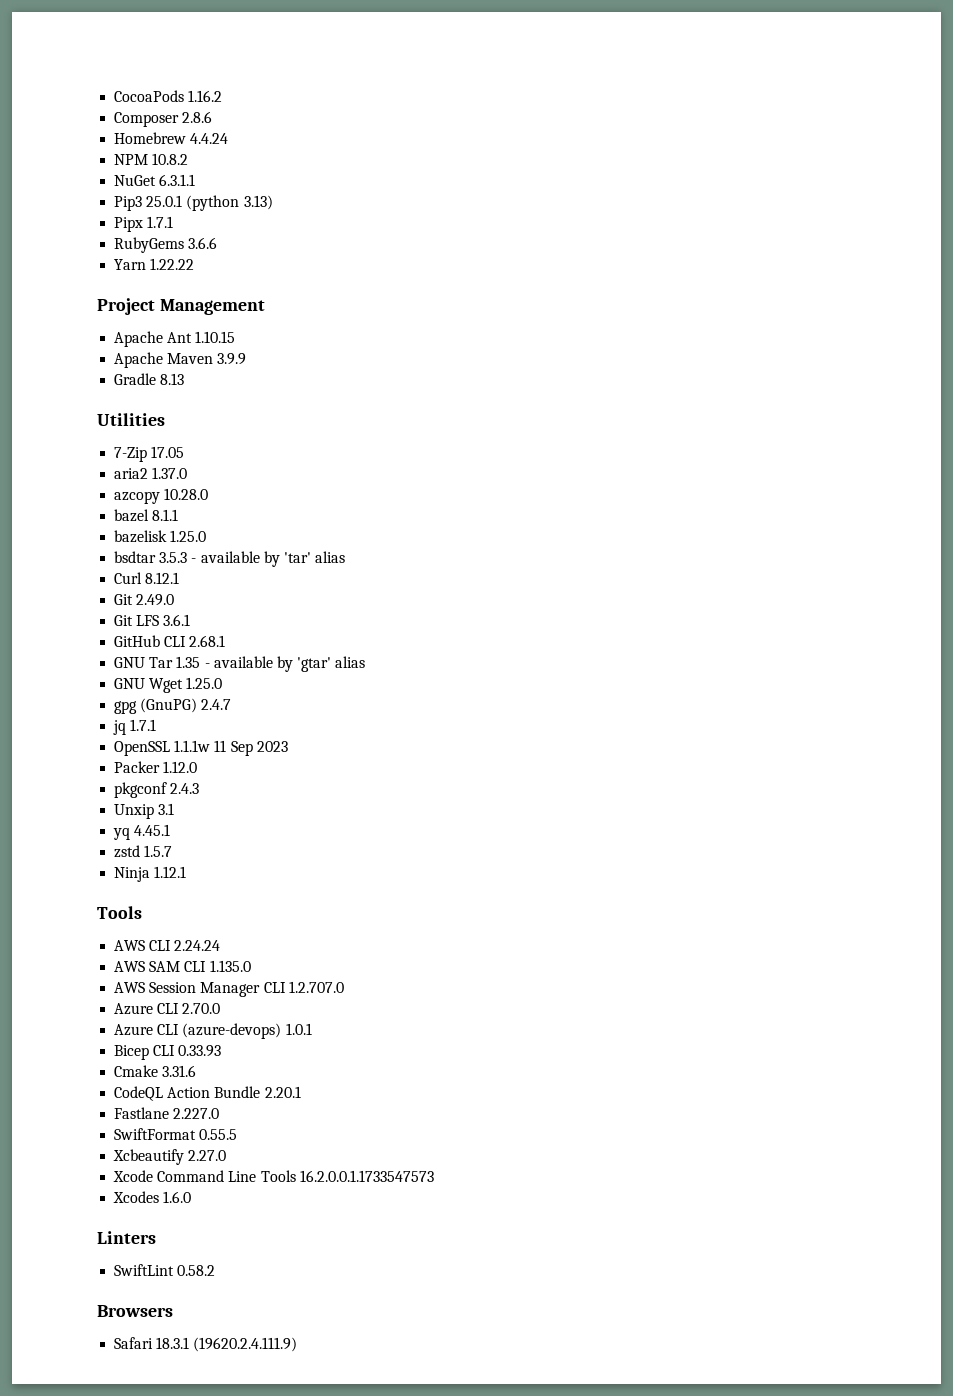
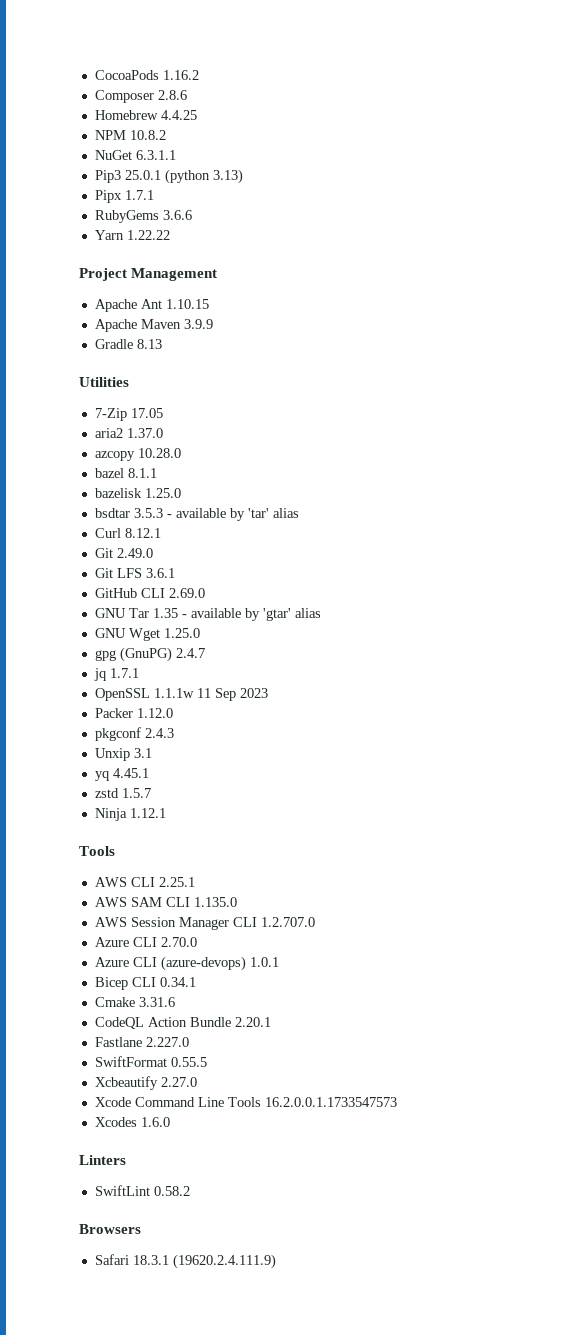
[190,133,229,144] 4.4.24 -> [160,110,197,120] 4.4.25
[189,635,226,647] 2.68.1 -> [168,588,205,598] 2.69.0
[174,940,221,951] 2.24.24 -> [158,877,195,887] 2.25.1
[178,1045,222,1057] 0.33.93 -> [159,977,196,987] 0.34.1

